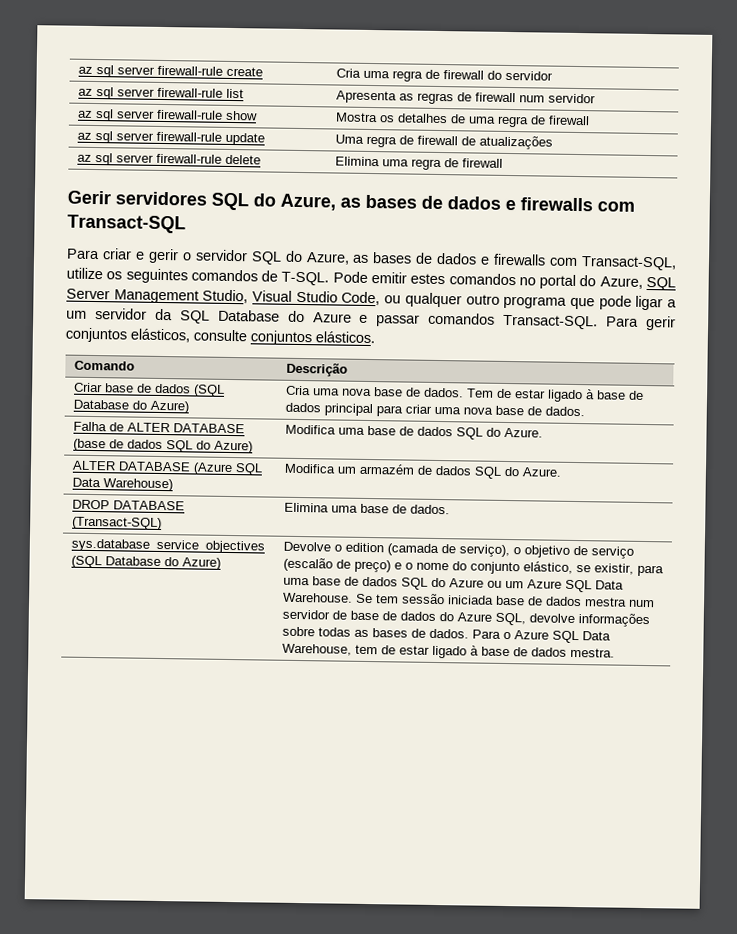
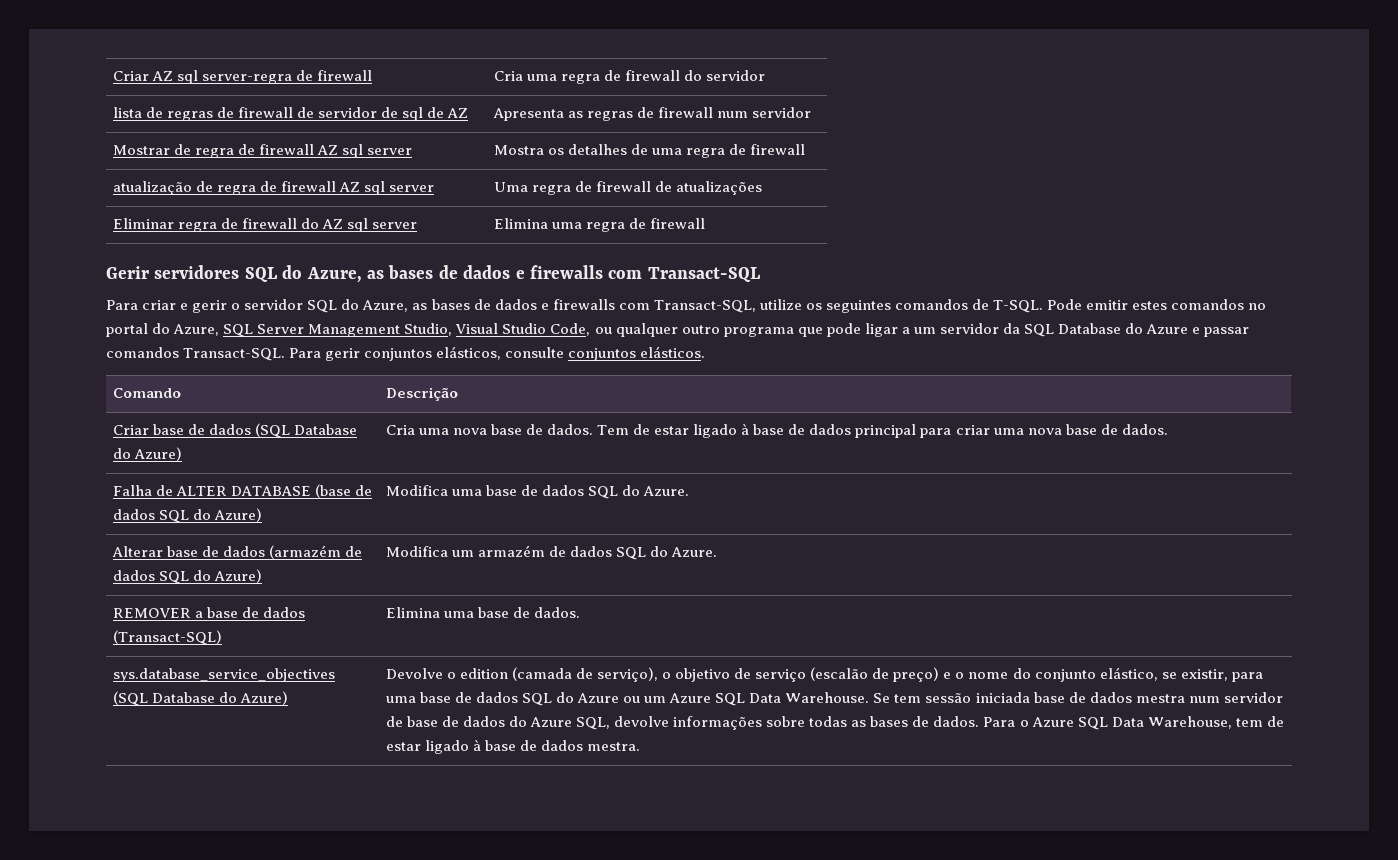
[77,65,263,78] az sql server firewall-rule create -> [112,70,372,84] Criar AZ sql server-regra de firewall
[77,87,244,100] az sql server firewall-rule list -> [112,107,469,121] lista de regras de firewall de servidor de sql de AZ
[77,109,258,122] az sql server firewall-rule show -> [112,144,413,158] Mostrar de regra de firewall AZ sql server
[76,131,265,146] az sql server firewall-rule update -> [112,181,435,195] atualização de regra de firewall AZ sql server
[76,152,261,166] az sql server firewall-rule delete -> [112,218,418,232] Eliminar regra de firewall do AZ sql server
[71,460,263,476] [71,477,173,492] ALTER DATABASE (Azure SQL Data Warehouse) -> [111,545,362,559] [112,569,262,584] Alterar base de dados (armazém de dados SQL do Azure)
[71,499,185,511] DROP DATABASE -> [112,607,305,618] REMOVER a base de dados

